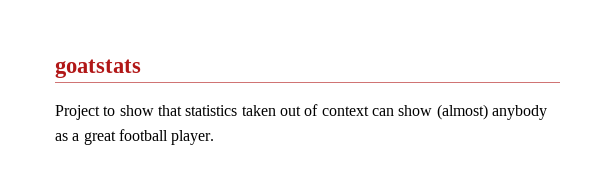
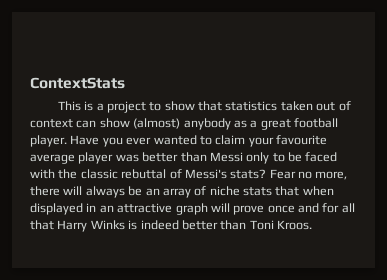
[55,59,141,78] [55,105,100,120] goatstats // Project -> [30,77,125,89] [57,101,146,113] ContextStats // This is a project
(215, 137) none -> [70,135,327,147] [30,152,338,164] [30,169,348,180] [30,186,334,198] [30,203,355,215] [30,220,312,232] Have you ever wanted to claim your favourite average player was better than Messi only to be faced with the classic rebuttal of Messi's stats? Fear no more, there will always be an array of niche stats that when displayed in an attractive graph will prove once and for all that Harry Winks is indeed better than Toni Kroos.

